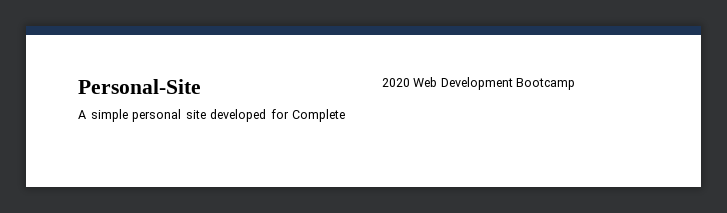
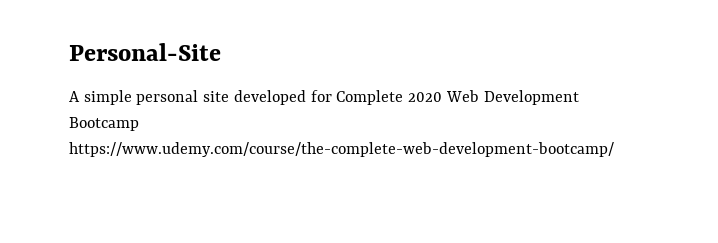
(576, 84) none -> [69,142,614,157] https://www.udemy.com/course/the-complete-web-development-bootcamp/

